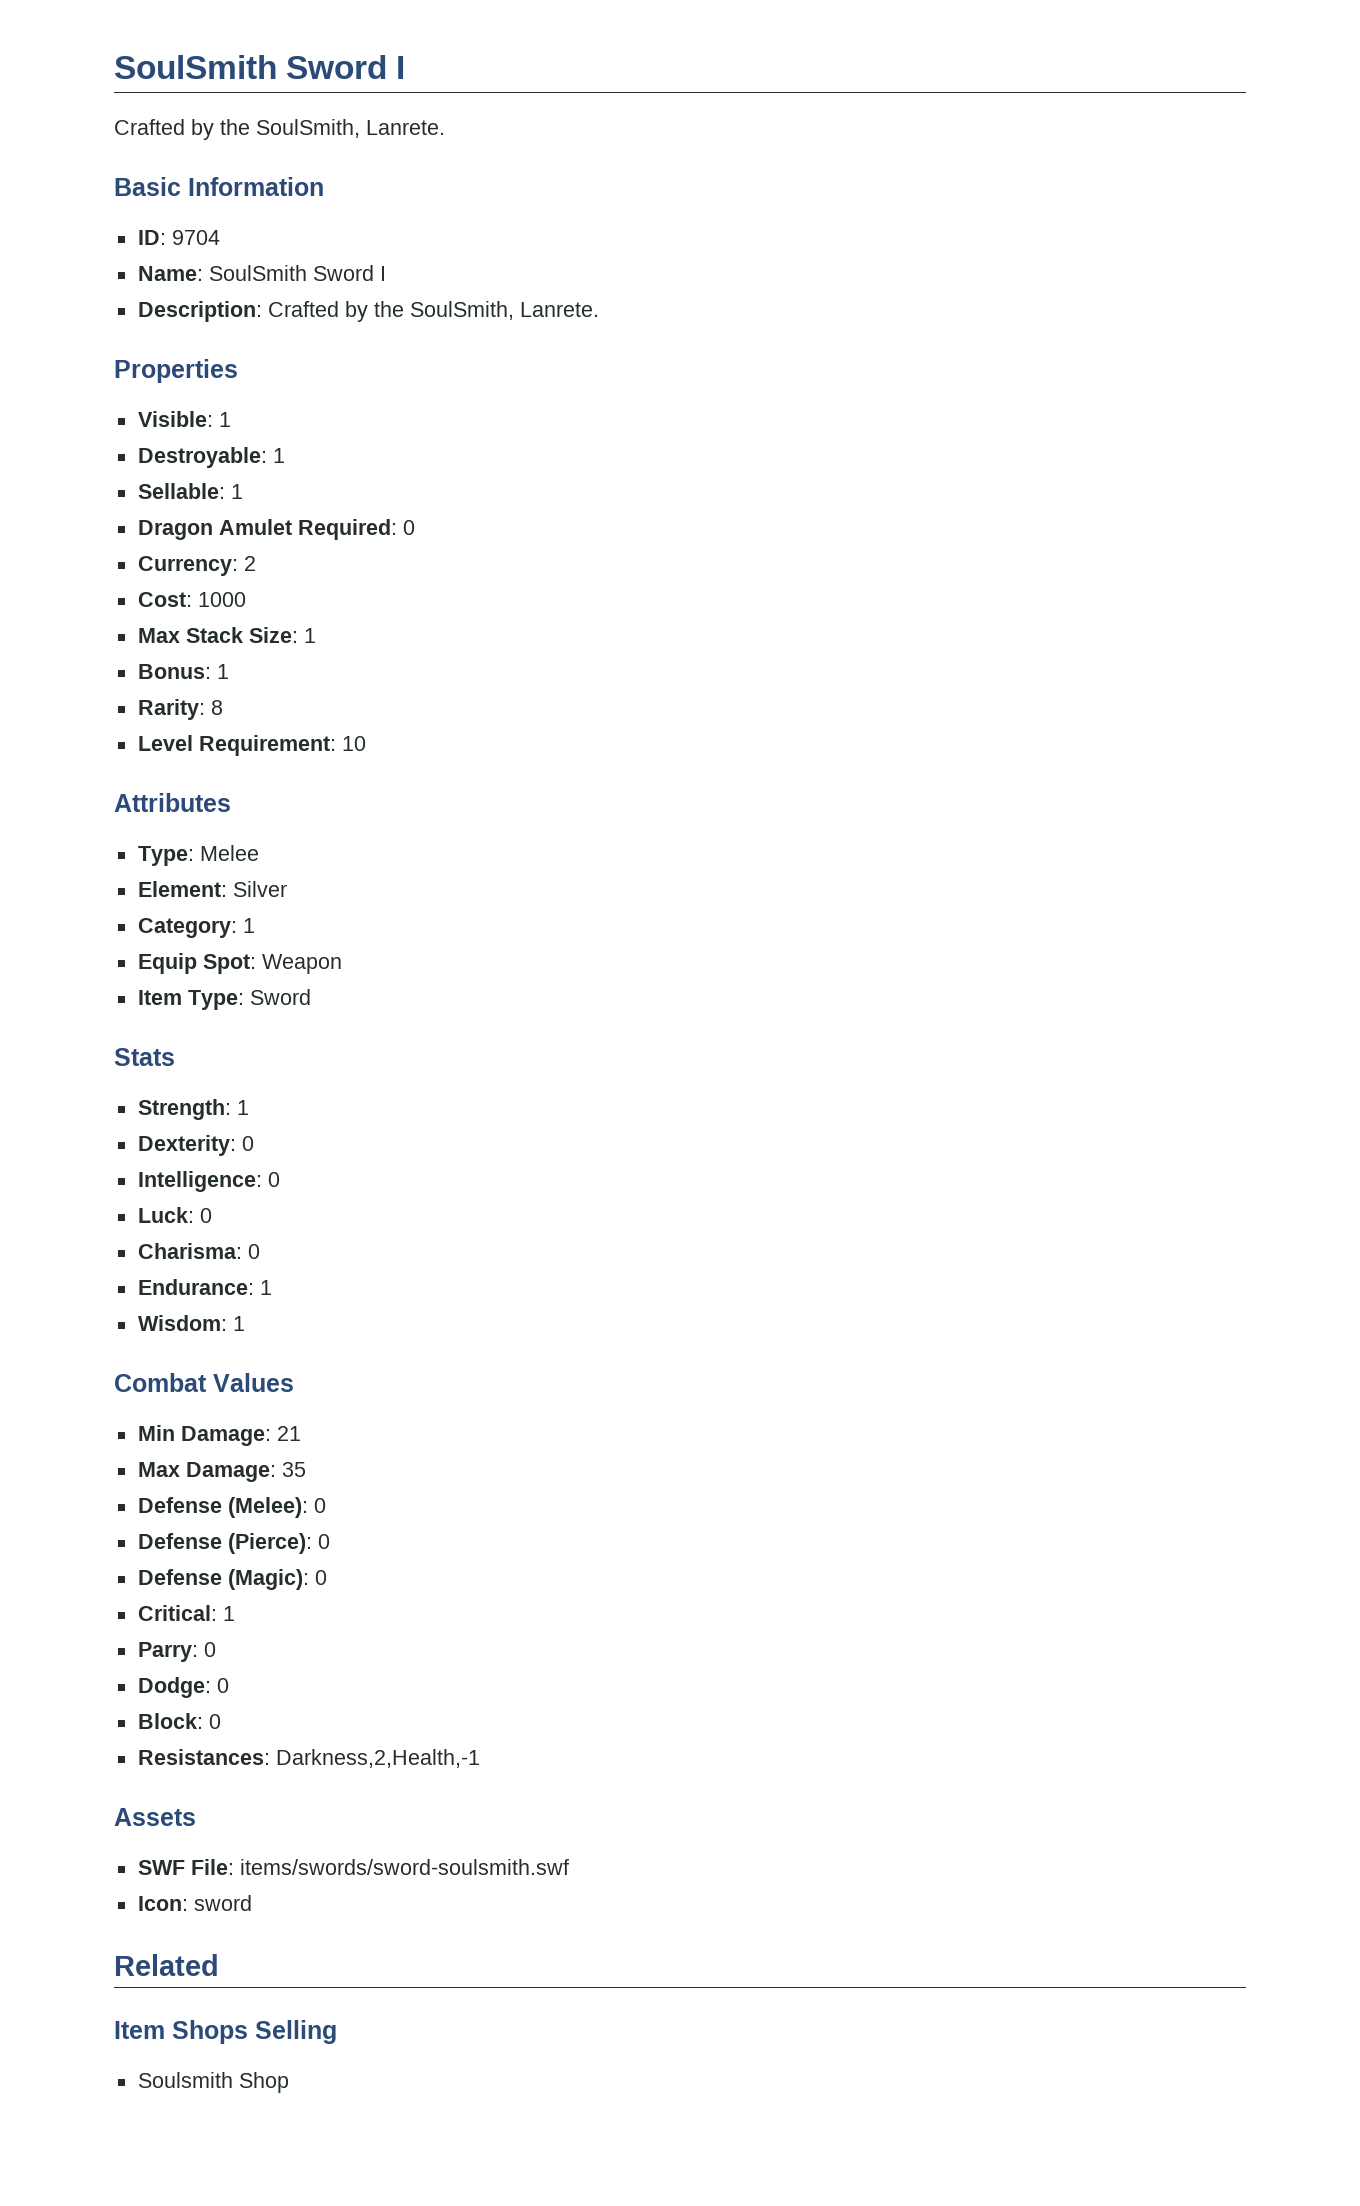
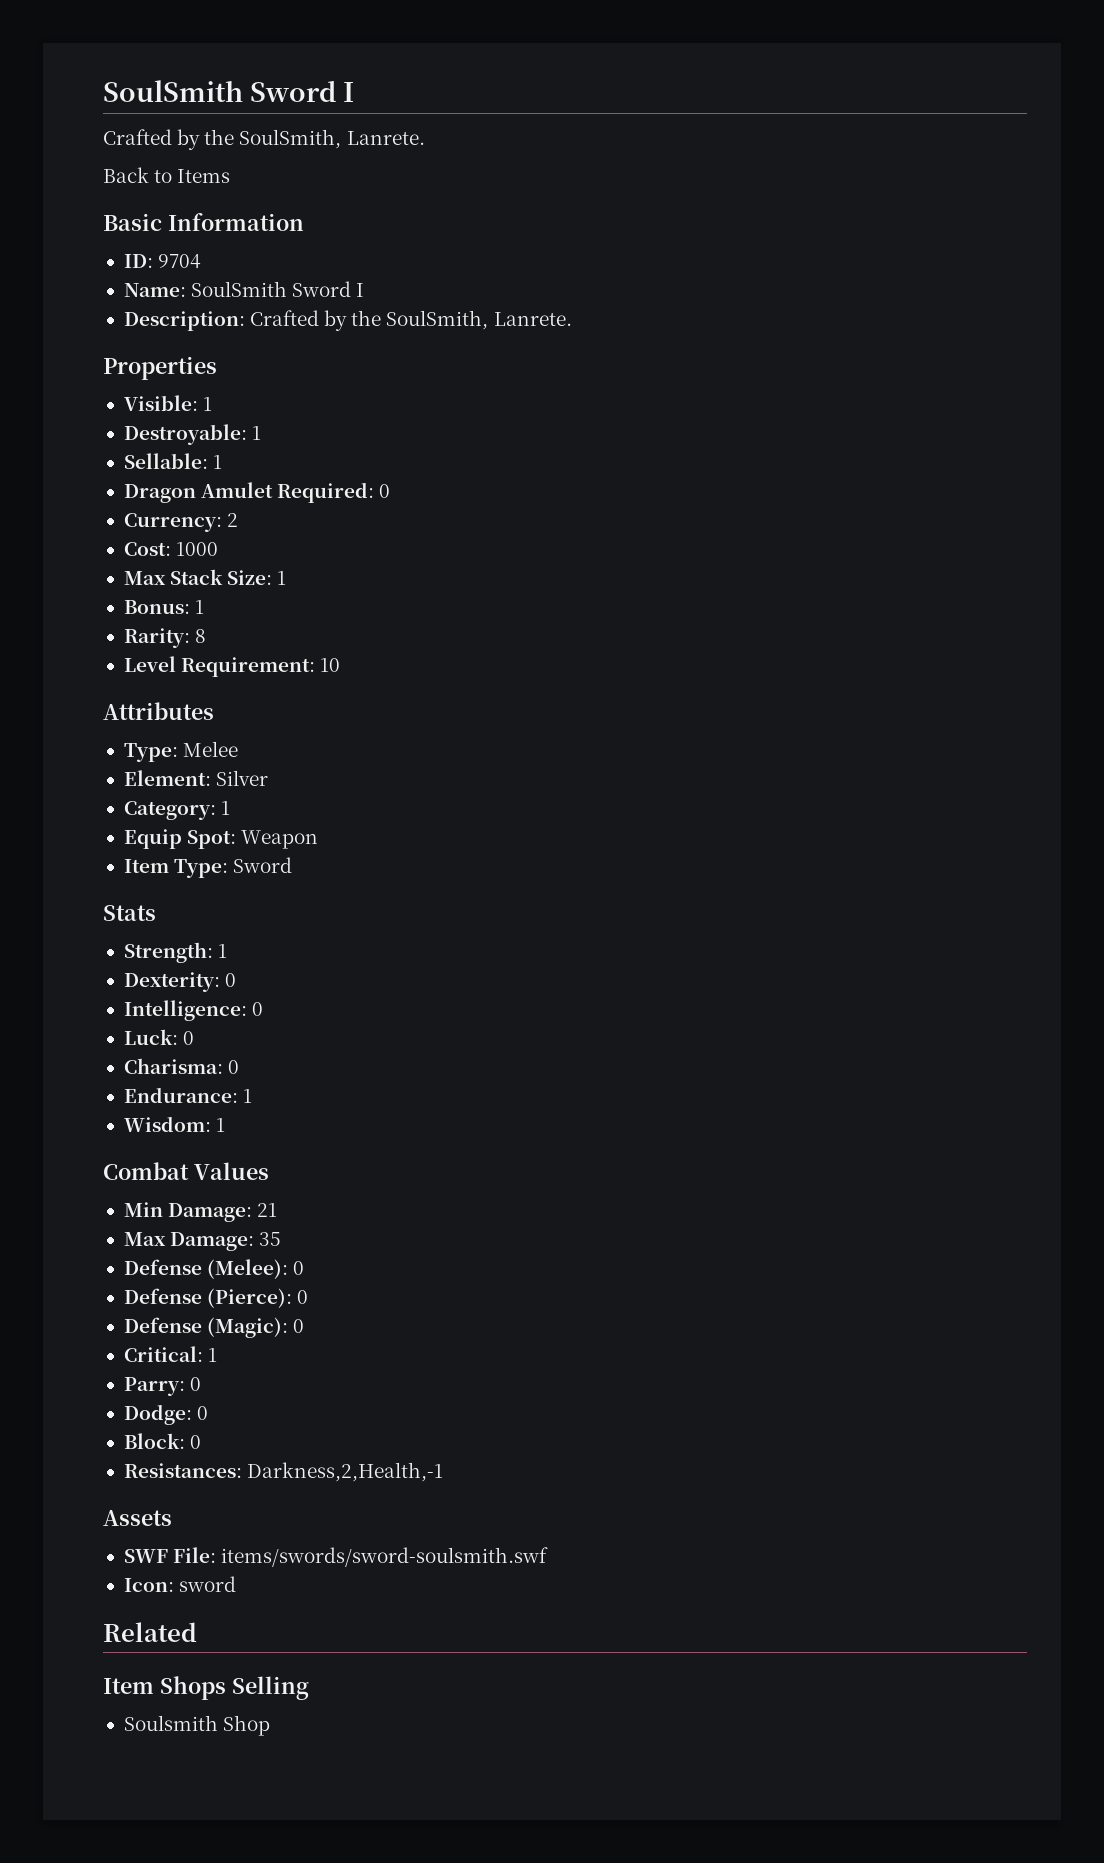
(445, 127) none -> [103,167,231,183] // Back to Items

